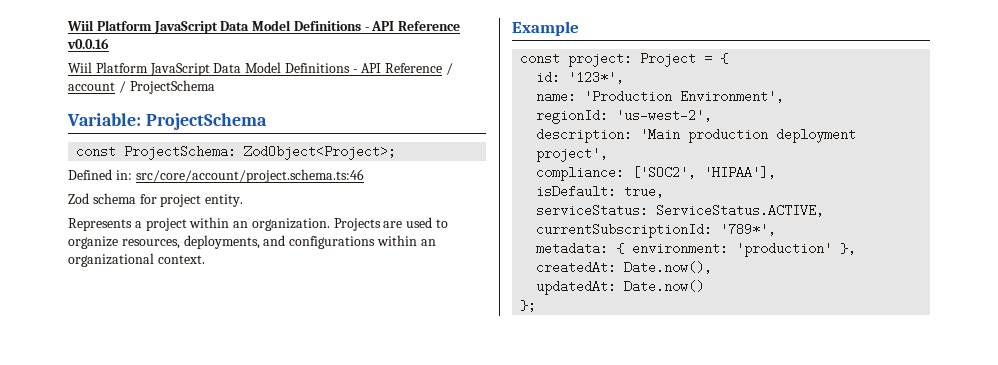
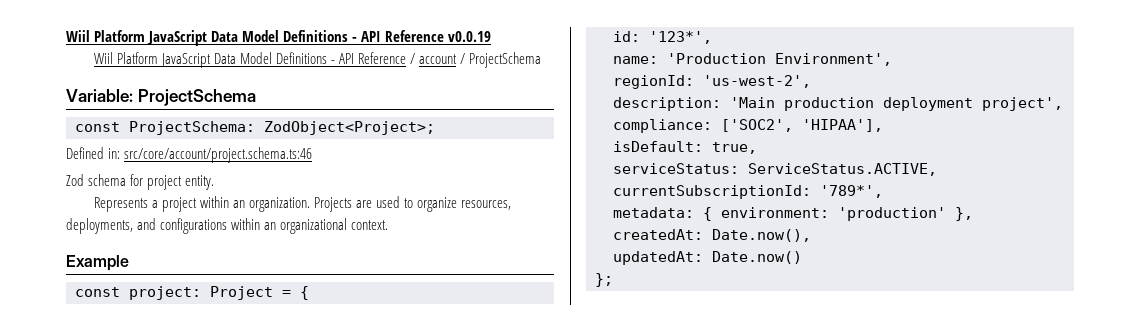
[67,20,461,34] [67,38,109,49] Wiil Platform JavaScript Data Model Definitions - API Reference v0.0.16 -> [66,30,492,46] Wiil Platform JavaScript Data Model Definitions - API Reference v0.0.19

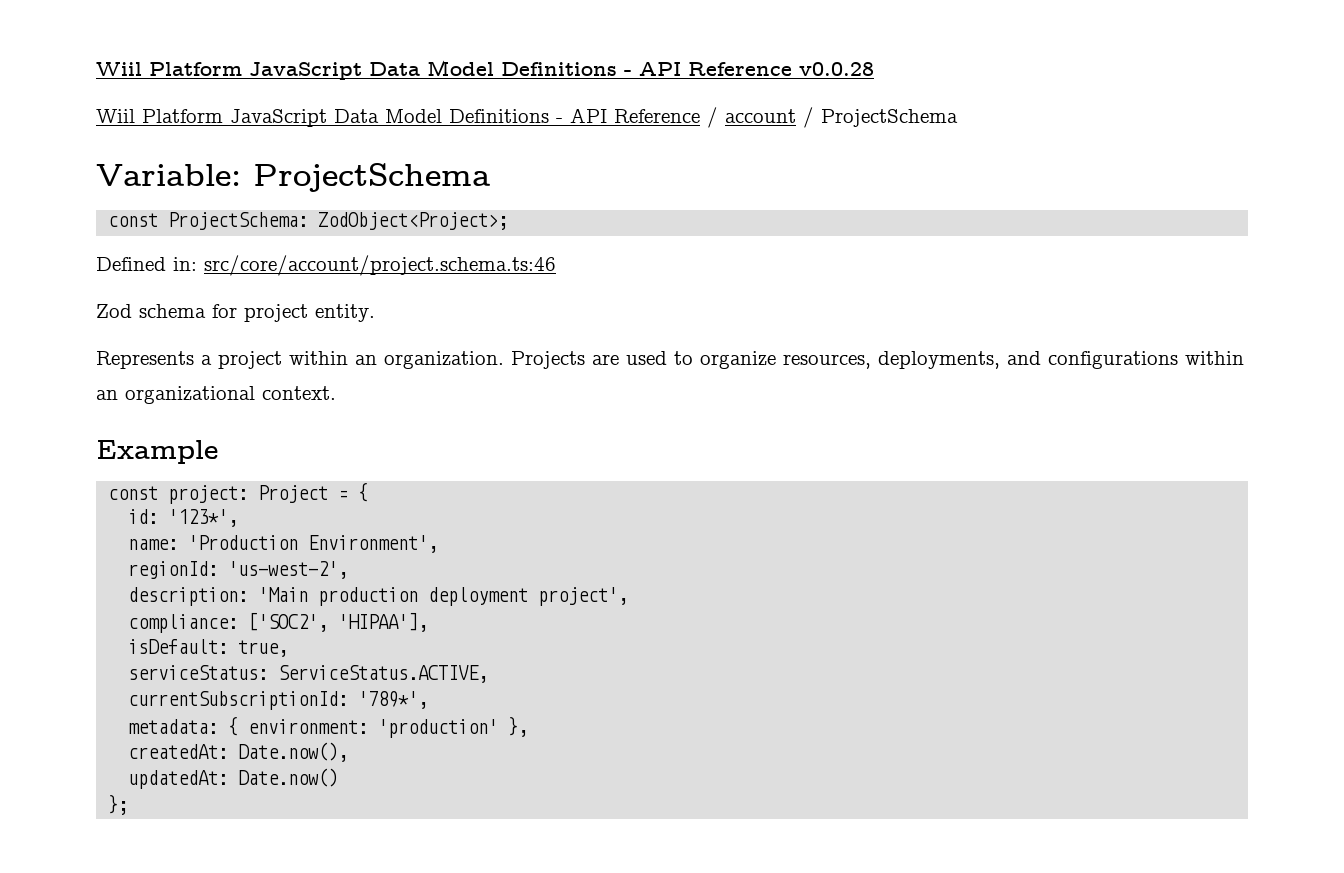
[66,30,492,46] Wiil Platform JavaScript Data Model Definitions - API Reference v0.0.19 -> [96,60,874,80] Wiil Platform JavaScript Data Model Definitions - API Reference v0.0.28

